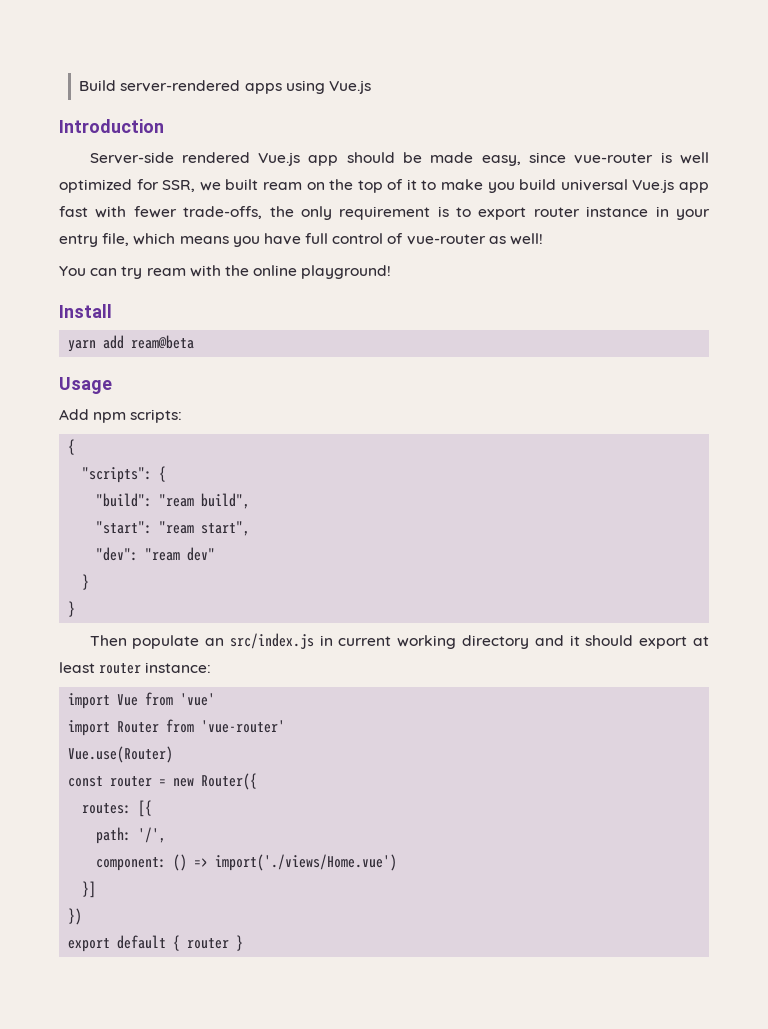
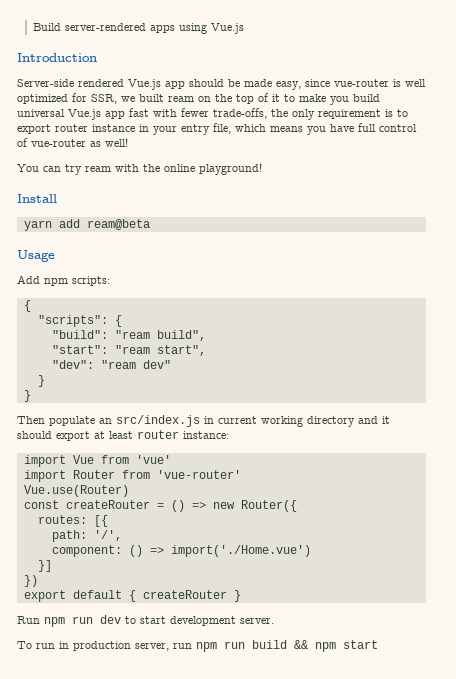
[110,776,167,787] router = -> [65,500,206,512] createRouter = () =>
[215,854,398,871] import('./views/Home.vue') -> [170,545,311,557] import('./Home.vue')
[187,935,244,951] router } -> [142,590,241,602] [17,615,274,627] [17,640,378,652] createRouter } // Run npm run dev to start development server. // To run in production server, run npm run build && npm start

